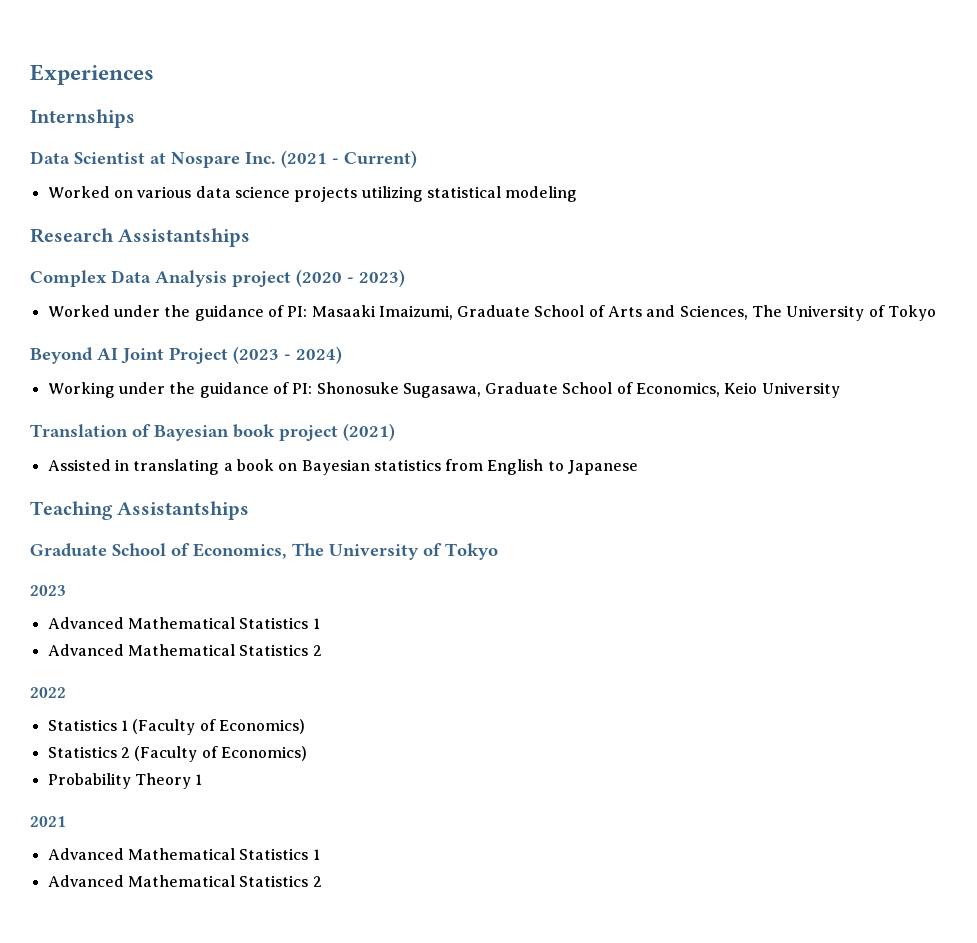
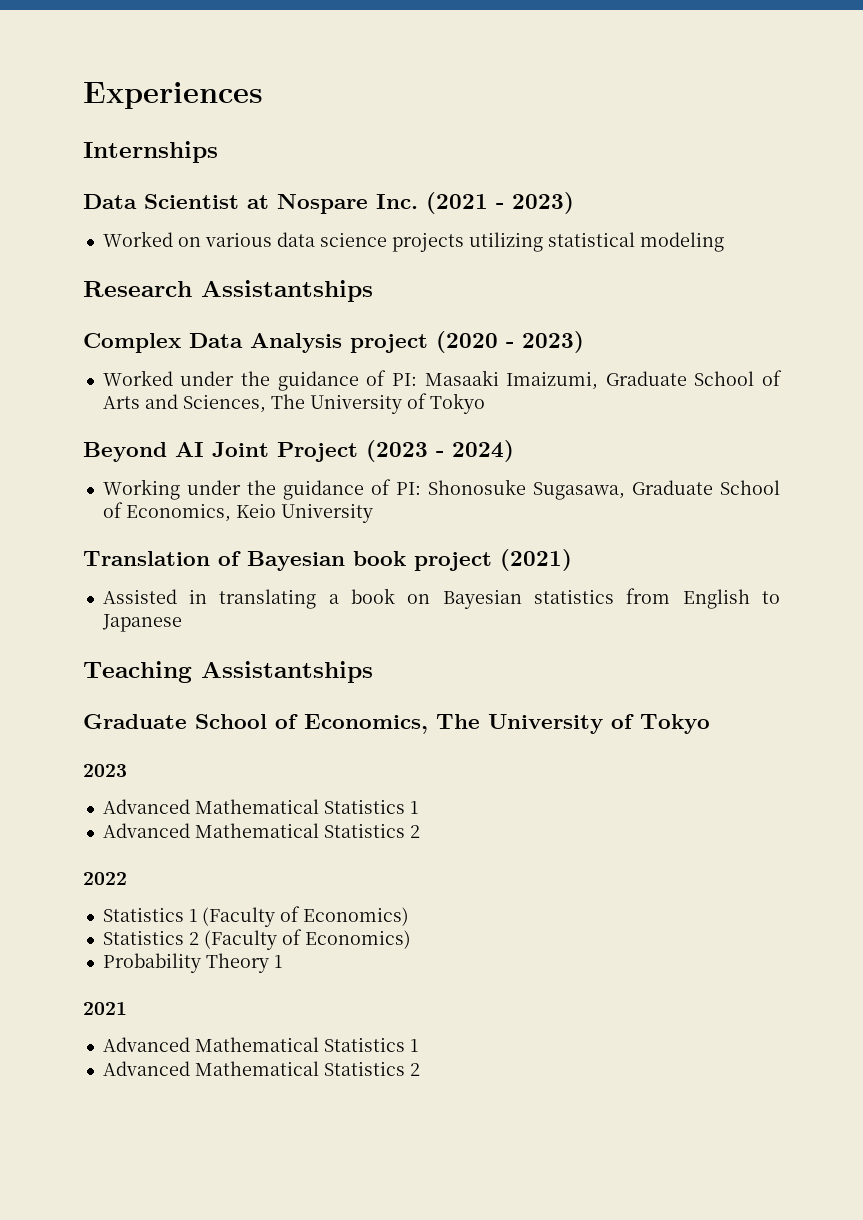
[344,150,417,168] Current) -> [512,192,574,214] 2023)

